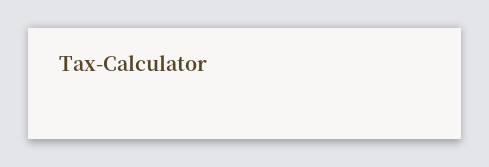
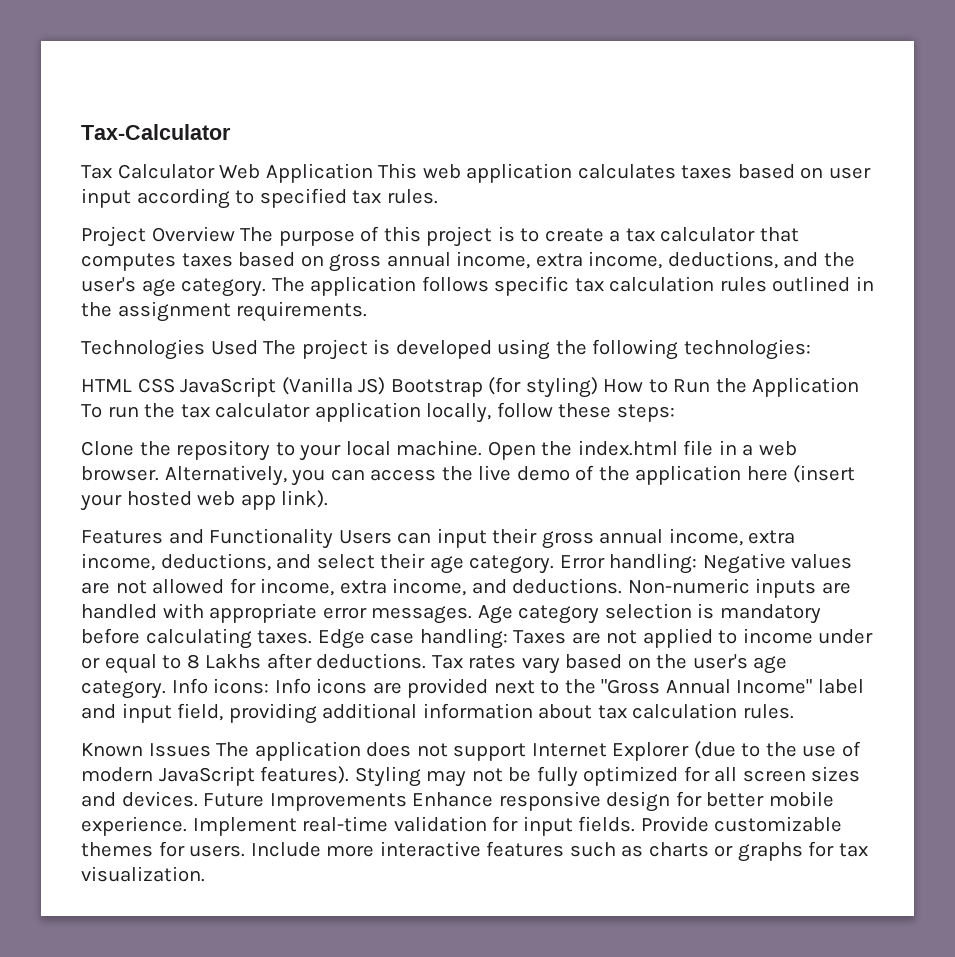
(207, 63) none -> [81,163,871,183] [81,188,438,209] [81,226,799,247] [81,251,855,272] [81,276,874,297] [81,301,368,322] [81,339,811,360] [81,377,860,398] [81,402,675,423] [81,440,797,461] [81,465,856,486] [80,490,329,511] [81,528,796,549] [81,553,853,574] [81,578,851,598] [81,603,821,624] [81,628,874,649] [81,653,788,674] [81,678,864,699] [81,703,794,724] [81,741,861,761] [81,766,861,787] [81,791,834,812] [81,816,843,836] [81,841,868,862] [81,866,205,882] // Tax Calculator Web Application This web application calculates taxes based on user input according to specified tax rules. // Project Overview The purpose of this project is to create a tax calculator that computes taxes based on gross annual income, extra income, deductions, and the user's age category. The application follows specific tax calculation rules outlined in the assignment requirements. // Technologies Used The project is developed using the following technologies: // HTML CSS JavaScript (Vanilla JS) Bootstrap (for styling) How to Run the Application To run the tax calculator application locally, follow these steps: // Clone the repository to your local machine. Open the index.html file in a web browser. Alternatively, you can access the live demo of the application here (insert your hosted web app link). // Features and Functionality Users can input their gross annual income, extra income, deductions, and select their age category. Error handling: Negative values are not allowed for income, extra income, and deductions. Non-numeric inputs are handled with appropriate error messages. Age category selection is mandatory before calculating taxes. Edge case handling: Taxes are not applied to income under or equal to 8 Lakhs after deductions. Tax rates vary based on the user's age category. Info icons: Info icons are provided next to the "Gross Annual Income" label and input field, providing additional information about tax calculation rules. // Known Issues The application does not support Internet Explorer (due to the use of modern JavaScript features). Styling may not be fully optimized for all screen sizes and devices. Future Improvements Enhance responsive design for better mobile experience. Implement real-time validation for input fields. Provide customizable themes for users. Include more interactive features such as charts or graphs for tax visualization.

